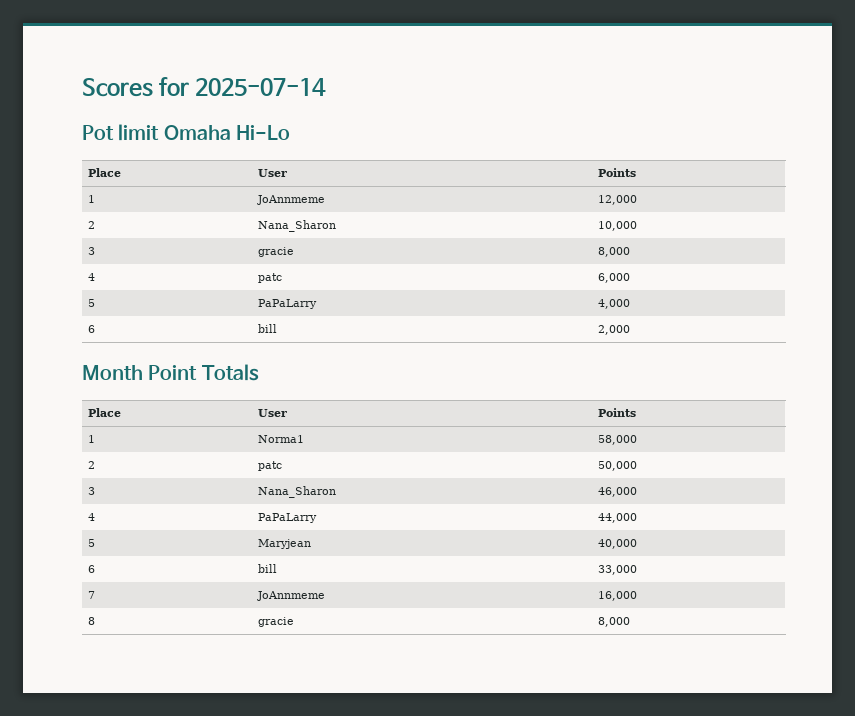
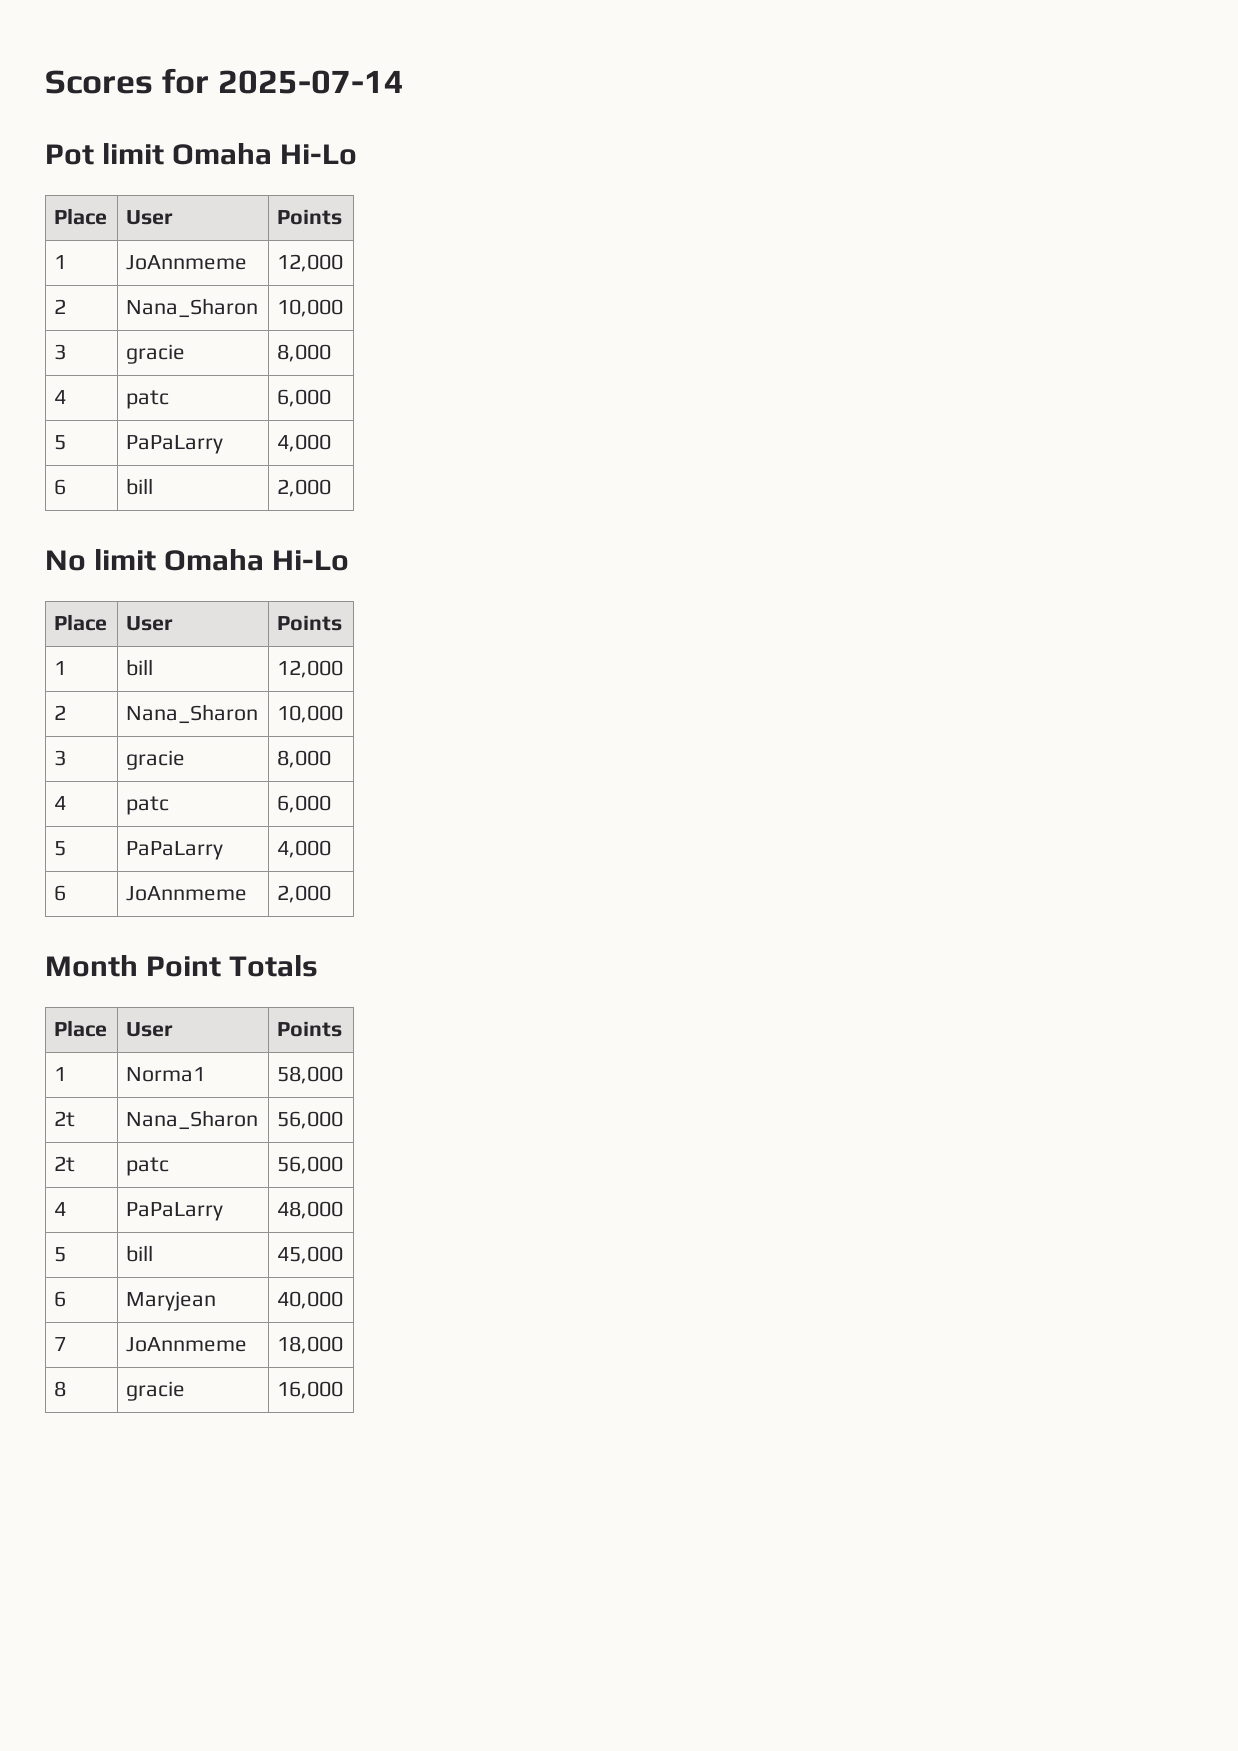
(630, 330) none -> [45,549,350,571] [54,614,108,631] [126,616,174,631] [277,615,343,631] [54,661,67,675] [126,659,154,676] [277,660,344,678] [54,705,67,720] [126,704,259,724] [277,705,344,723] [54,750,67,766] [126,750,186,770] [277,750,332,768] [54,796,67,810] [126,796,170,815] [277,795,332,813] [54,841,67,856] [126,841,224,860] [277,840,332,858] [54,885,67,901] [126,886,248,901] [277,885,332,903] // No limit Omaha Hi-Lo // Place | User | Points // 1 | bill | 12,000 // 2 | Nana_Sharon | 10,000 // 3 | gracie | 8,000 // 4 | patc | 6,000 // 5 | PaPaLarry | 4,000 // 6 | JoAnnmeme | 2,000
[87,461,95,469] [257,461,282,471] [597,461,637,471] [87,487,95,495] [257,486,336,498] [597,487,637,497] 2 | patc | 50,000 // 3 | Nana_Sharon | 46,000 -> [54,1111,76,1127] [126,1110,259,1130] [277,1111,344,1129] [54,1156,76,1172] [126,1157,170,1176] [277,1156,344,1174] 2t | Nana_Sharon | 56,000 // 2t | patc | 56,000
[597,513,637,523] [87,539,95,547] 44,000 // 5 -> [277,1201,344,1219] [54,1247,67,1262] [126,1245,154,1262] [277,1246,344,1264] [54,1291,67,1307] 48,000 // 5 | bill | 45,000 // 6
[87,565,95,573] [257,564,277,573] [597,565,637,575] // 6 | bill | 33,000 -> (344, 1300) none
[597,591,637,601] 16,000 -> [277,1336,344,1354] 18,000
[597,617,630,627] 8,000 -> [277,1381,344,1399] 16,000

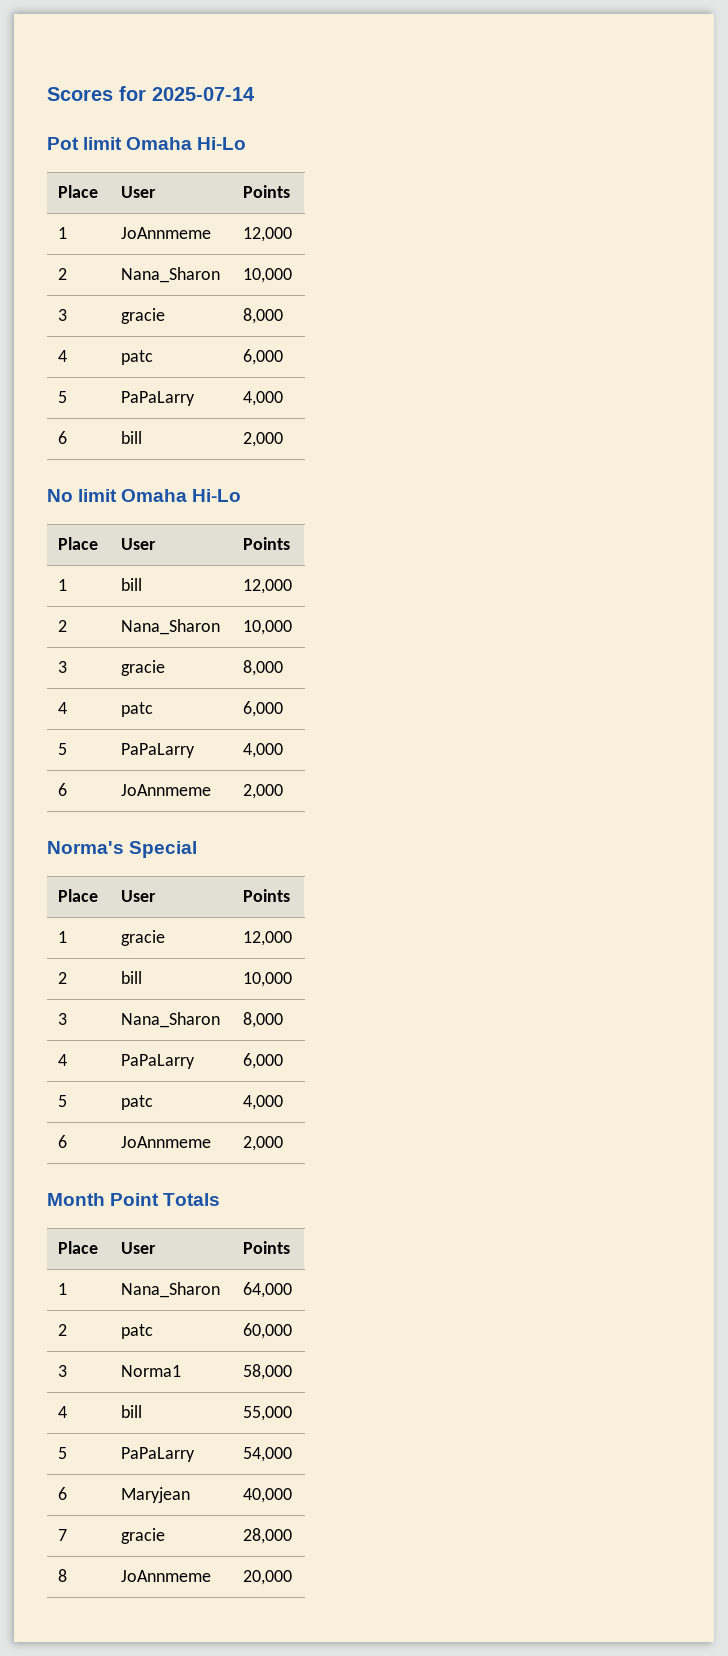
(332, 894) none -> [47,841,198,858] [58,889,99,902] [121,890,157,902] [243,889,291,902] [58,931,68,943] [121,930,166,946] [243,931,293,946] [58,972,68,984] [121,971,143,984] [243,972,293,987] [58,1013,68,1025] [121,1012,221,1028] [243,1012,284,1028] [58,1054,68,1066] [121,1054,196,1069] [243,1053,284,1069] [58,1095,68,1107] [121,1095,154,1110] [243,1095,284,1110] [58,1135,68,1148] [121,1136,212,1148] [243,1136,284,1151] // Norma's Special // Place | User | Points // 1 | gracie | 12,000 // 2 | bill | 10,000 // 3 | Nana_Sharon | 8,000 // 4 | PaPaLarry | 6,000 // 5 | patc | 4,000 // 6 | JoAnnmeme | 2,000
[126,1067,206,1082] [277,1066,344,1084] [54,1111,76,1127] [126,1110,259,1130] [277,1111,344,1129] [54,1156,76,1172] [126,1157,170,1176] [277,1156,344,1174] [54,1202,67,1216] [126,1202,224,1221] [277,1201,344,1219] [54,1247,67,1262] [126,1245,154,1262] [277,1246,344,1264] Norma1 | 58,000 // 2t | Nana_Sharon | 56,000 // 2t | patc | 56,000 // 4 | PaPaLarry | 48,000 // 5 | bill | 45,000 -> [121,1282,221,1298] [243,1282,293,1298] [58,1324,68,1336] [121,1324,154,1339] [243,1323,293,1339] [58,1365,68,1377] [121,1365,182,1377] [243,1364,293,1380] [58,1406,68,1418] [121,1405,143,1418] [243,1406,293,1421] [58,1447,68,1459] [121,1447,196,1462] [243,1447,293,1462] Nana_Sharon | 64,000 // 2 | patc | 60,000 // 3 | Norma1 | 58,000 // 4 | bill | 55,000 // 5 | PaPaLarry | 54,000
[126,1337,248,1352] [277,1336,344,1354] JoAnnmeme | 18,000 -> [121,1528,166,1544] [243,1528,293,1544] gracie | 28,000
[126,1381,186,1401] [277,1381,344,1399] gracie | 16,000 -> [121,1570,212,1582] [243,1570,293,1585] JoAnnmeme | 20,000

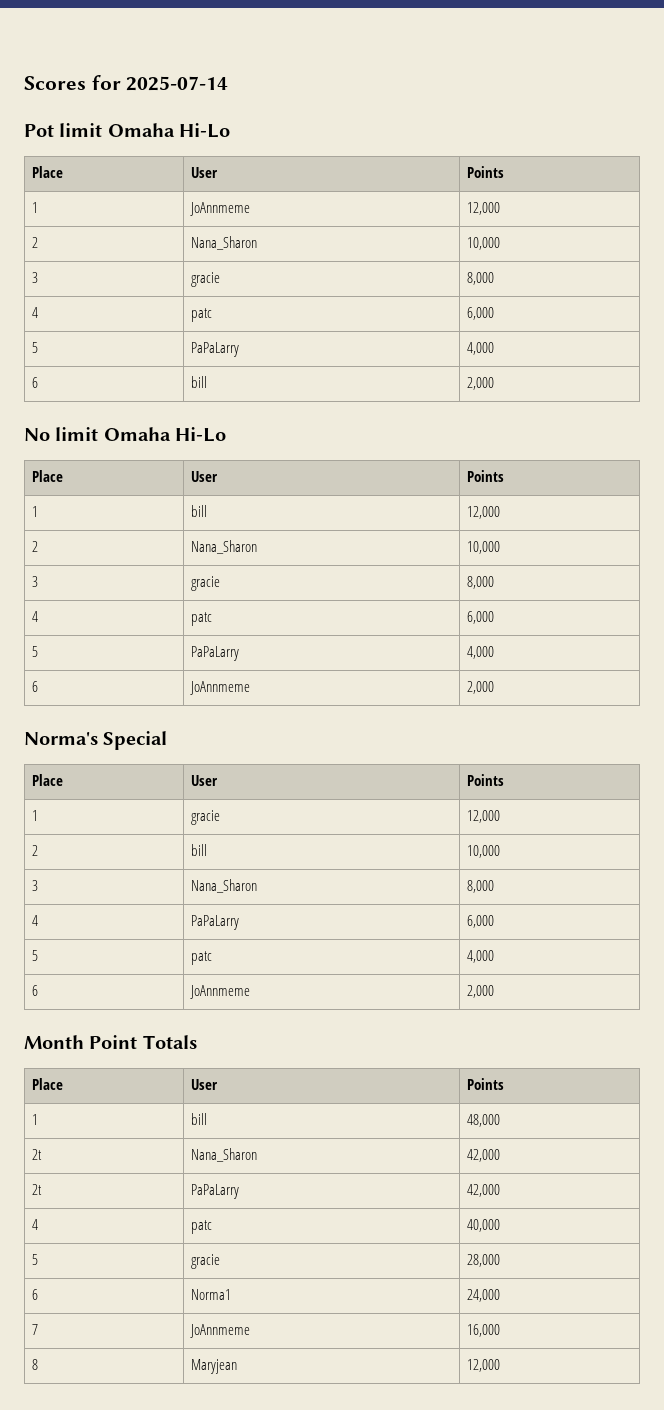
[121,1282,221,1298] [243,1282,293,1298] [58,1324,68,1336] [121,1324,154,1339] [243,1323,293,1339] [58,1365,68,1377] [121,1365,182,1377] [243,1364,293,1380] [58,1406,68,1418] [121,1405,143,1418] [243,1406,293,1421] [58,1447,68,1459] [121,1447,196,1462] [243,1447,293,1462] [58,1487,68,1500] [121,1487,191,1503] [243,1488,293,1503] [58,1529,68,1541] [121,1528,166,1544] [243,1528,293,1544] [58,1569,68,1582] [121,1570,212,1582] [243,1570,293,1585] Nana_Sharon | 64,000 // 2 | patc | 60,000 // 3 | Norma1 | 58,000 // 4 | bill | 55,000 // 5 | PaPaLarry | 54,000 // 6 | Maryjean | 40,000 // 7 | gracie | 28,000 // 8 | JoAnnmeme | 20,000 -> [191,1113,208,1125] [467,1114,501,1127] [32,1149,43,1160] [191,1148,258,1162] [467,1149,501,1162] [32,1184,43,1195] [191,1184,240,1199] [467,1184,501,1197] [32,1219,39,1230] [191,1220,213,1234] [467,1219,501,1232] [32,1254,39,1265] [191,1254,221,1269] [467,1254,501,1267] [32,1289,39,1300] [191,1289,232,1300] [467,1289,501,1302] [32,1324,39,1335] [190,1324,251,1338] [467,1324,501,1337] [32,1359,39,1370] [191,1359,238,1374] [467,1359,501,1372] bill | 48,000 // 2t | Nana_Sharon | 42,000 // 2t | PaPaLarry | 42,000 // 4 | patc | 40,000 // 5 | gracie | 28,000 // 6 | Norma1 | 24,000 // 7 | JoAnnmeme | 16,000 // 8 | Maryjean | 12,000

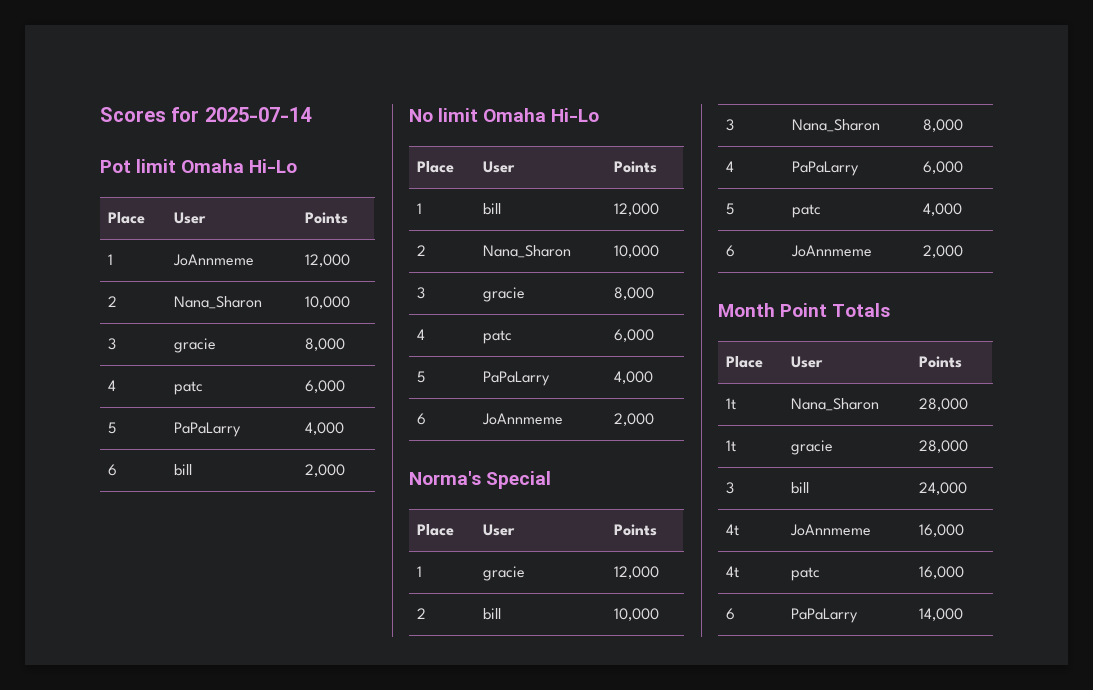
[32,1114,39,1125] [191,1113,208,1125] [467,1114,501,1127] [32,1149,43,1160] [191,1148,258,1162] [467,1149,501,1162] [32,1184,43,1195] [191,1184,240,1199] [467,1184,501,1197] [32,1219,39,1230] [191,1220,213,1234] [467,1219,501,1232] [32,1254,39,1265] 1 | bill | 48,000 // 2t | Nana_Sharon | 42,000 // 2t | PaPaLarry | 42,000 // 4 | patc | 40,000 // 5 -> [725,398,736,410] [790,398,879,411] [918,398,968,411] [725,440,736,452] 1t | Nana_Sharon | 28,000 // 1t
[32,1289,39,1300] [191,1289,232,1300] 6 | Norma1 -> [725,482,734,494] [790,482,809,494] 3 | bill
[32,1324,39,1335] 7 -> [725,524,739,536] 4t
[32,1359,39,1370] [191,1359,238,1374] [467,1359,501,1372] 8 | Maryjean | 12,000 -> [725,566,739,578] [790,567,820,581] [918,566,964,579] [725,608,735,620] [790,608,858,623] [918,608,963,621] 4t | patc | 16,000 // 6 | PaPaLarry | 14,000

